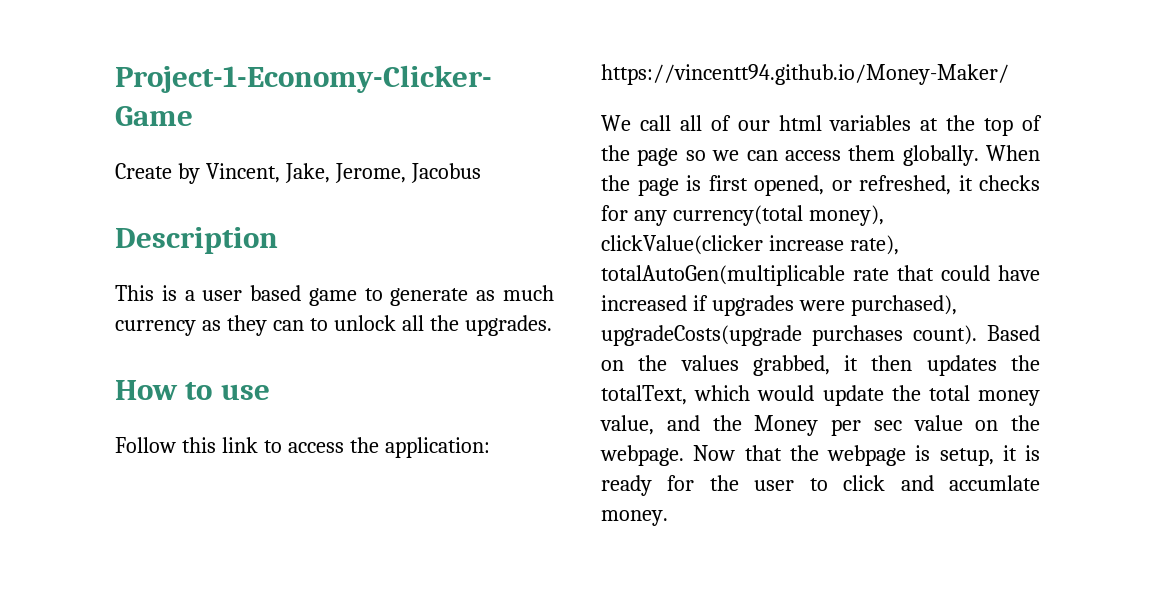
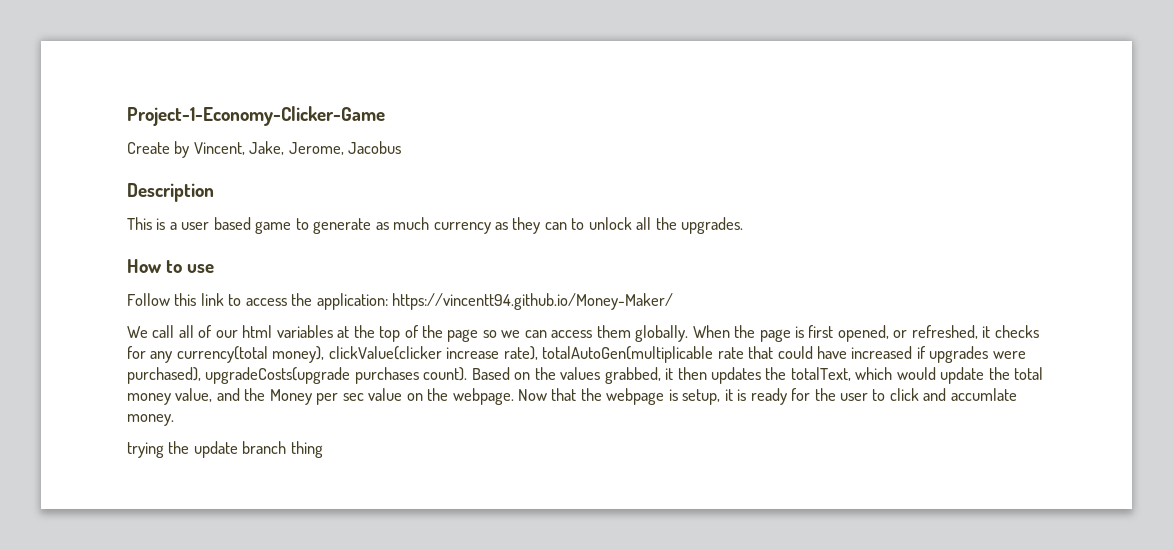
(668, 518) none -> [127,441,323,458] // trying the update branch thing

